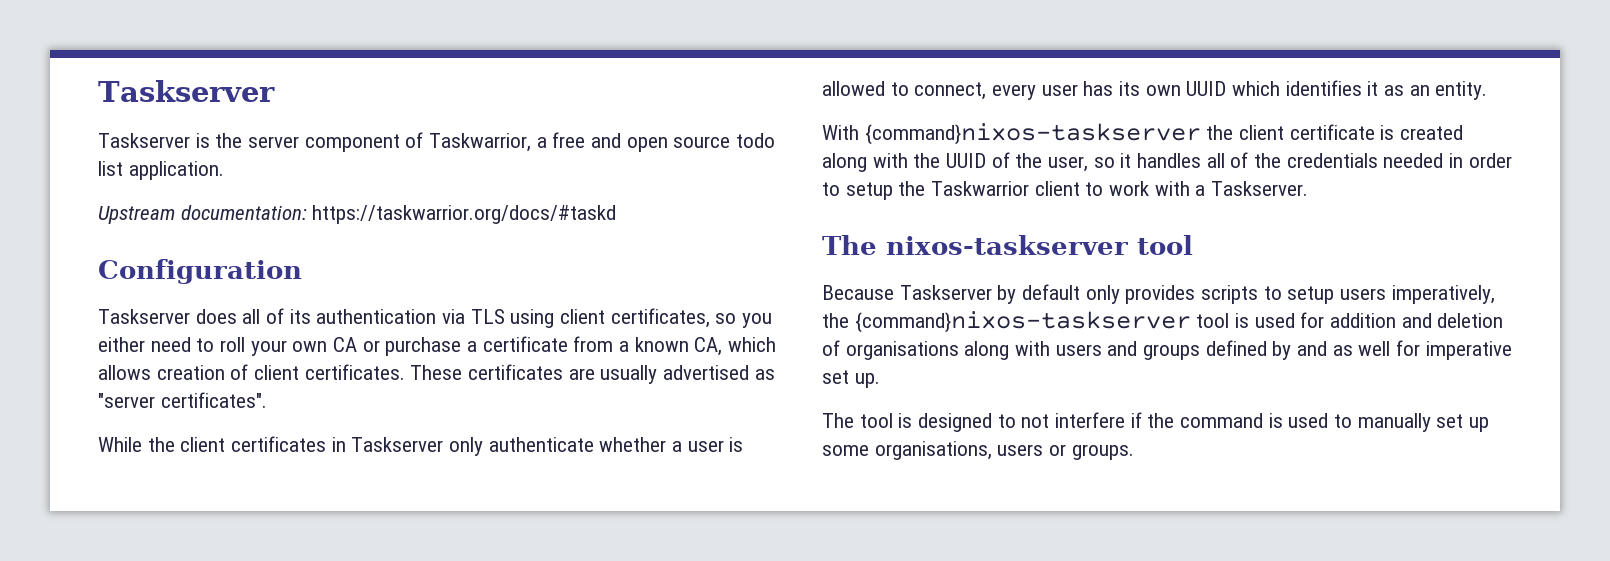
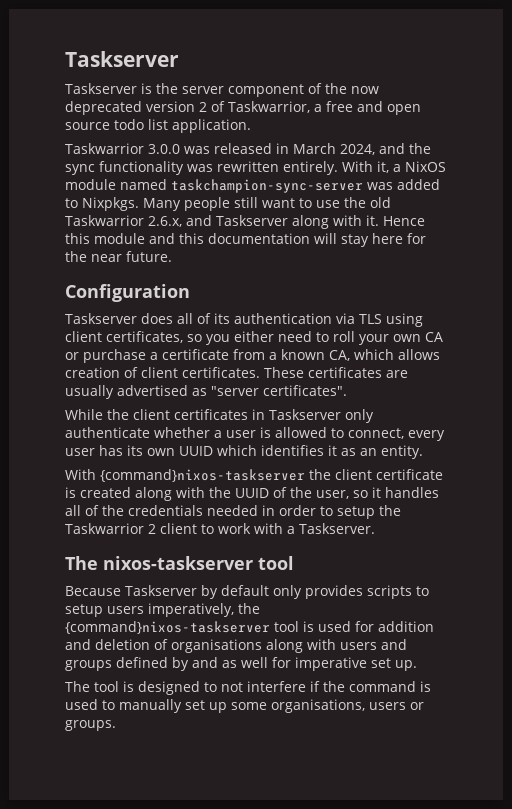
(424, 140) none -> [324,83,379,94] [65,101,225,115] the now deprecated version 2 of
[98,205,617,224] Upstream documentation: https://taskwarrior.org/docs/#taskd -> [65,143,431,155] [65,161,446,175] [65,179,440,193] [65,197,391,211] [65,215,425,229] [65,233,426,247] [65,251,172,262] Taskwarrior 3.0.0 was released in March 2024, and the sync functionality was rewritten entirely. With it, a NixOS module named taskchampion-sync-server was added to Nixpkgs. Many people still want to use the old Taskwarrior 2.6.x, and Taskserver along with it. Hence this module and this documentation will stay here for the near future.
(1030, 188) none -> [147,524,156,534] 2

